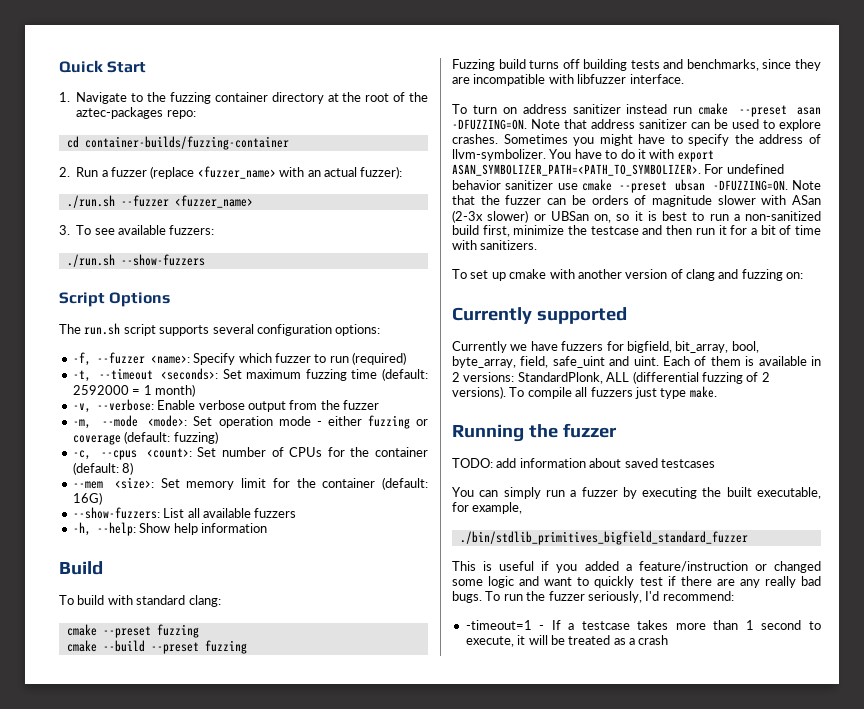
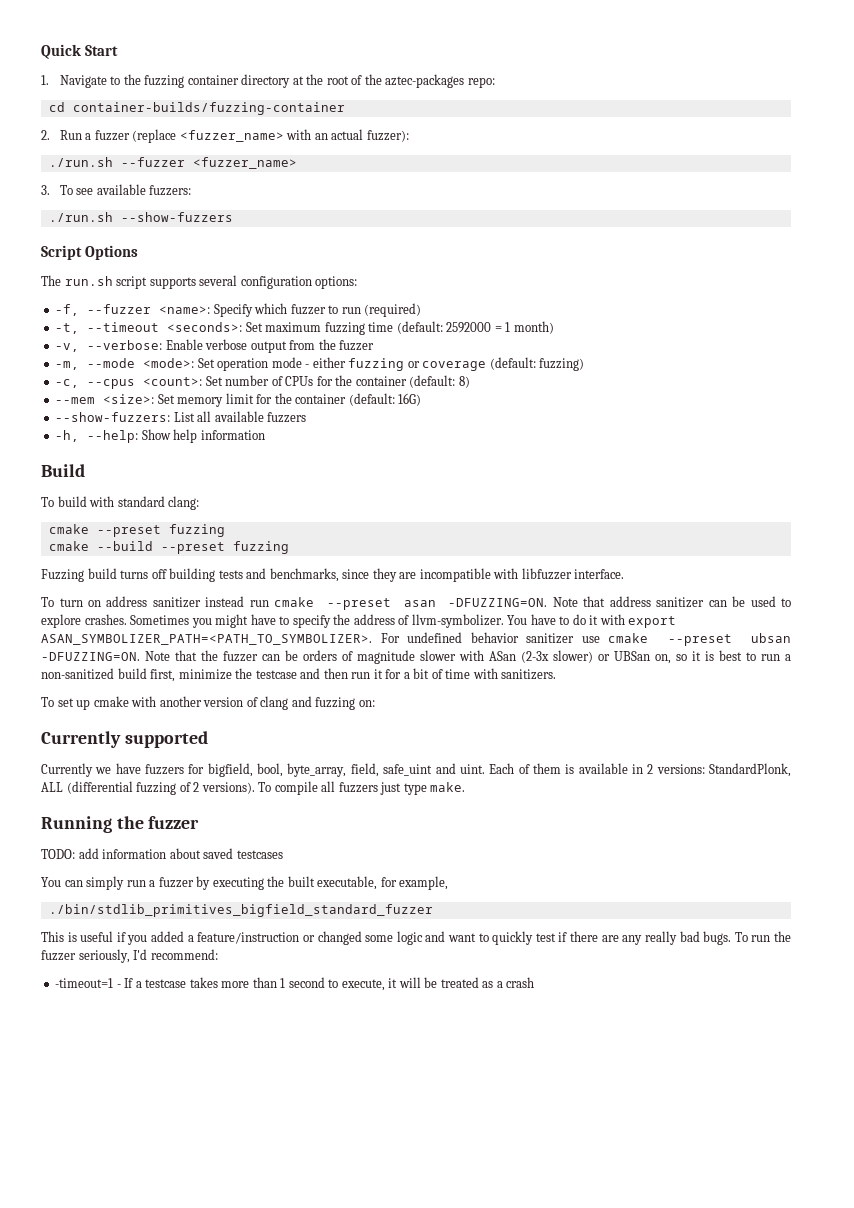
[675,341,729,353] bit_array, -> (253, 770) none

